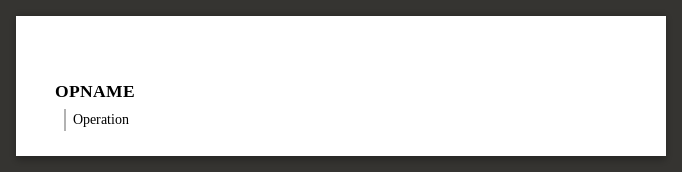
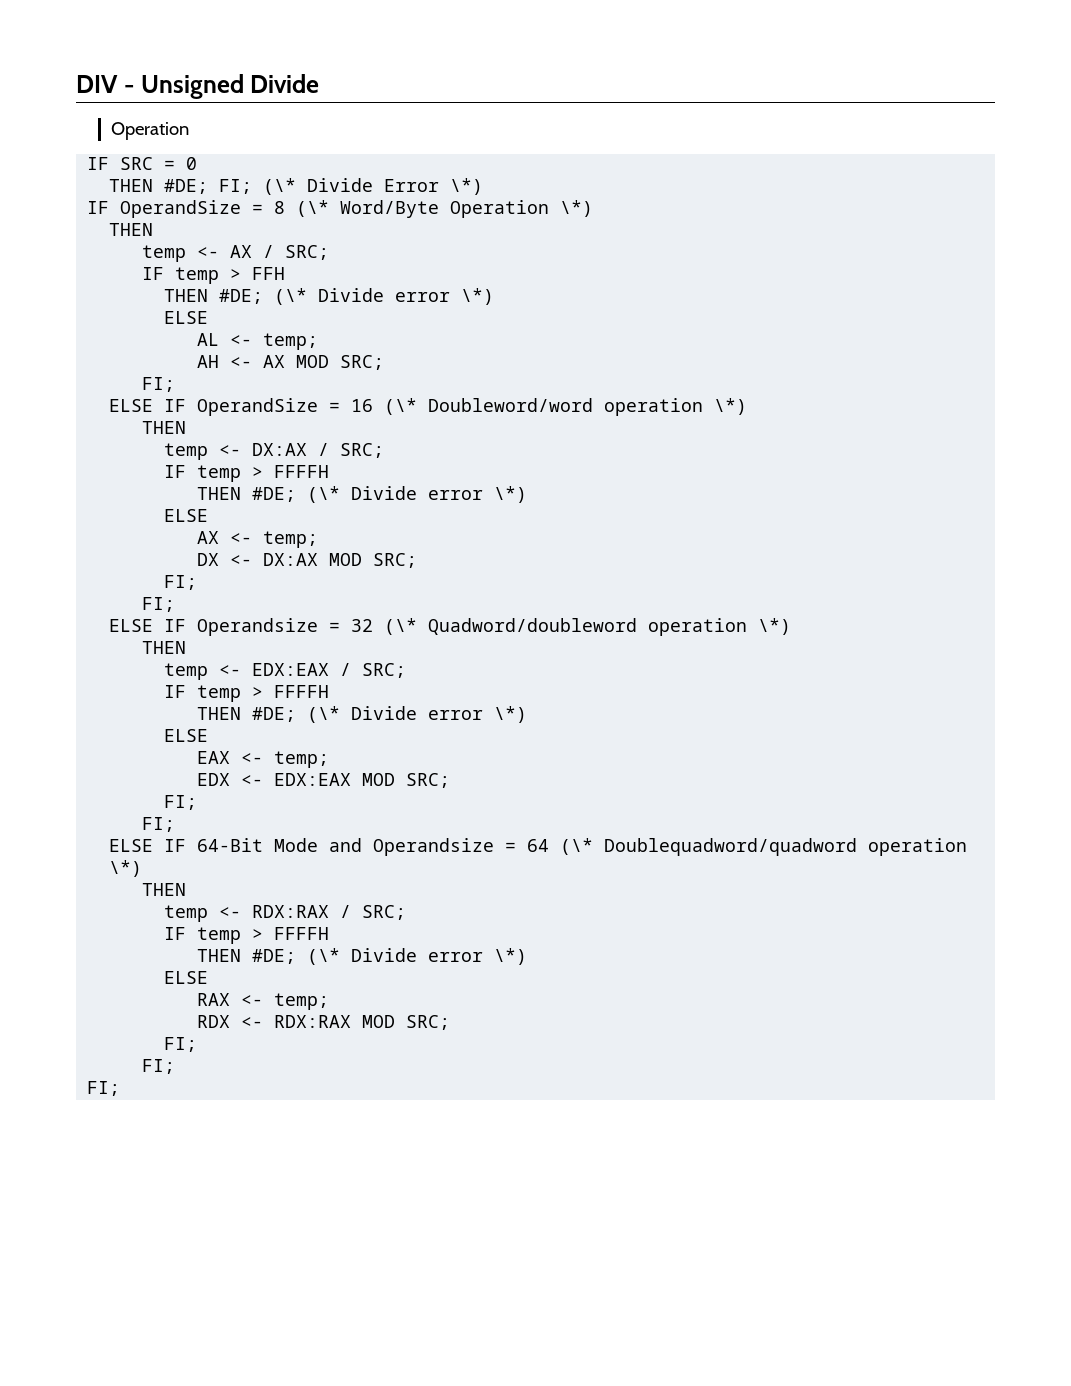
[55,86,135,97] [73,114,130,127] OPNAME // Operation -> [76,74,320,99] [111,122,190,140] [87,157,198,170] [109,178,484,195] [87,200,594,218] [109,223,154,236] [142,245,330,262] [142,267,286,284] [164,288,495,305] [164,311,209,324] [197,333,319,350] [197,355,385,370] [142,377,176,392] [109,398,748,416] [142,421,187,434] [164,443,385,460] [164,465,330,482] [197,486,528,503] [164,509,209,522] [197,531,319,548] [197,553,418,568] [164,575,198,590] [142,597,176,612] [109,618,792,636] [142,641,187,654] [164,663,407,680] [164,685,330,702] [197,706,528,723] [164,729,209,742] [197,751,330,768] [197,773,451,788] [164,795,198,810] [142,817,176,832] [109,838,968,856] [109,860,143,877] [142,883,187,896] [164,905,407,922] [164,927,330,944] [197,948,528,965] [164,971,209,984] [197,993,330,1010] [197,1015,451,1030] [164,1037,198,1052] [142,1059,176,1074] [87,1081,121,1096] DIV - Unsigned Divide // Operation // IF SRC = 0 // THEN #DE; FI; (\* Divide Error \*) // IF OperandSize = 8 (\* Word/Byte Operation \*) // THEN // temp <- AX / SRC; // IF temp > FFH // THEN #DE; (\* Divide error \*) // ELSE // AL <- temp; // AH <- AX MOD SRC; // FI; // ELSE IF OperandSize = 16 (\* Doubleword/word operation \*) // THEN // temp <- DX:AX / SRC; // IF temp > FFFFH // THEN #DE; (\* Divide error \*) // ELSE // AX <- temp; // DX <- DX:AX MOD SRC; // FI; // FI; // ELSE IF Operandsize = 32 (\* Quadword/doubleword operation \*) // THEN // temp <- EDX:EAX / SRC; // IF temp > FFFFH // THEN #DE; (\* Divide error \*) // ELSE // EAX <- temp; // EDX <- EDX:EAX MOD SRC; // FI; // FI; // ELSE IF 64-Bit Mode and Operandsize = 64 (\* Doublequadword/quadword operation \*) // THEN // temp <- RDX:RAX / SRC; // IF temp > FFFFH // THEN #DE; (\* Divide error \*) // ELSE // RAX <- temp; // RDX <- RDX:RAX MOD SRC; // FI; // FI; // FI;

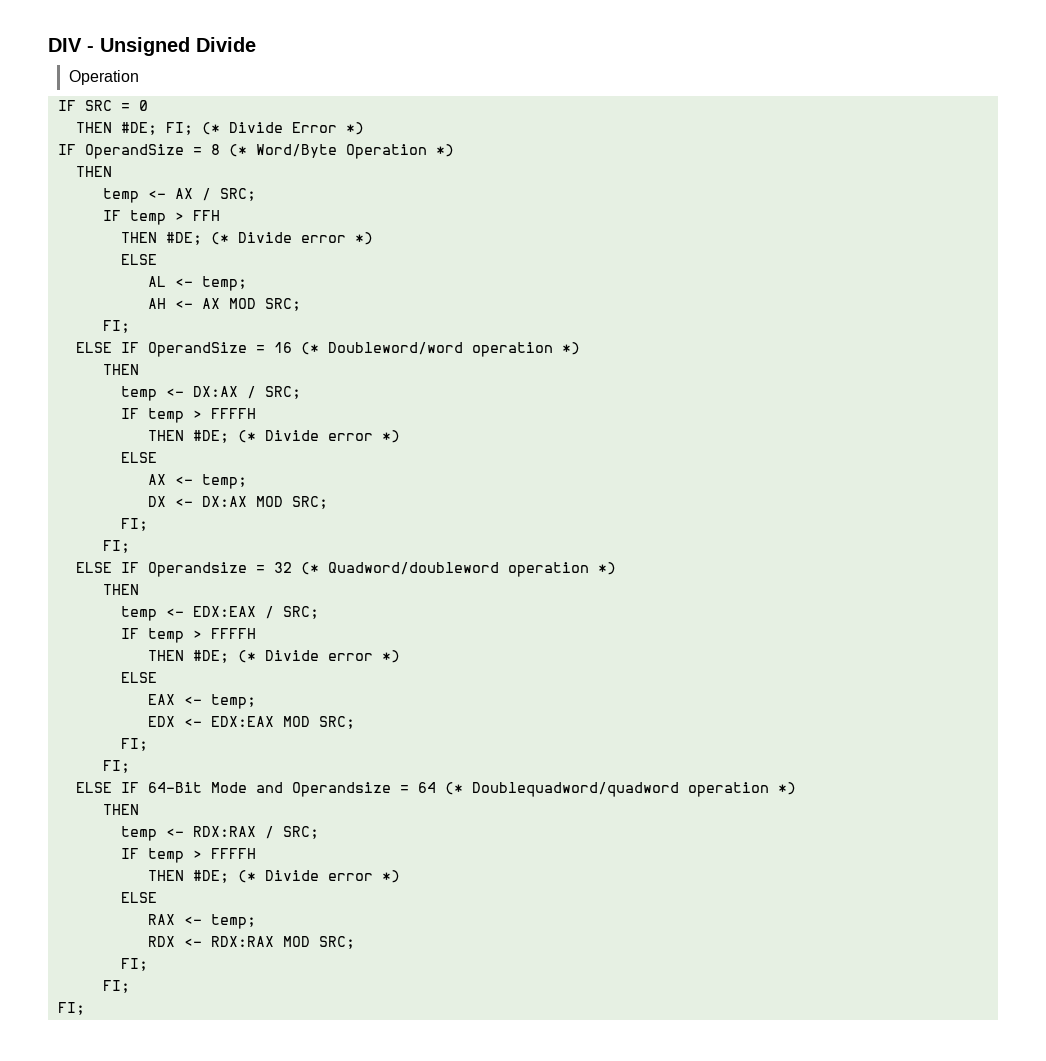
[263,178,297,195] (\* -> [201,122,220,135] (*
[450,178,484,195] \*) -> [345,122,364,135] *)
[296,200,330,217] (\* -> [228,144,247,157] (*
[560,200,594,217] \*) -> [435,144,454,157] *)
[274,288,495,305] (\* Divide error \*) -> [210,232,373,245] (* Divide error *)
[384,398,418,415] (\* -> [300,342,319,355] (*
[714,398,748,415] \*) -> [561,342,580,355] *)
[307,486,528,503] (\* Divide error \*) -> [237,430,400,443] (* Divide error *)
[384,618,418,635] (\* -> [300,562,319,575] (*
[758,618,792,635] \*) -> [597,562,616,575] *)
[307,706,528,723] (\* Divide error \*) -> [237,650,400,663] (* Divide error *)
[560,838,594,855] (\* -> [444,782,463,795] (*
[109,860,143,877] \*) -> [777,782,796,795] *)
[307,948,528,965] (\* Divide error \*) -> [237,870,400,883] (* Divide error *)

